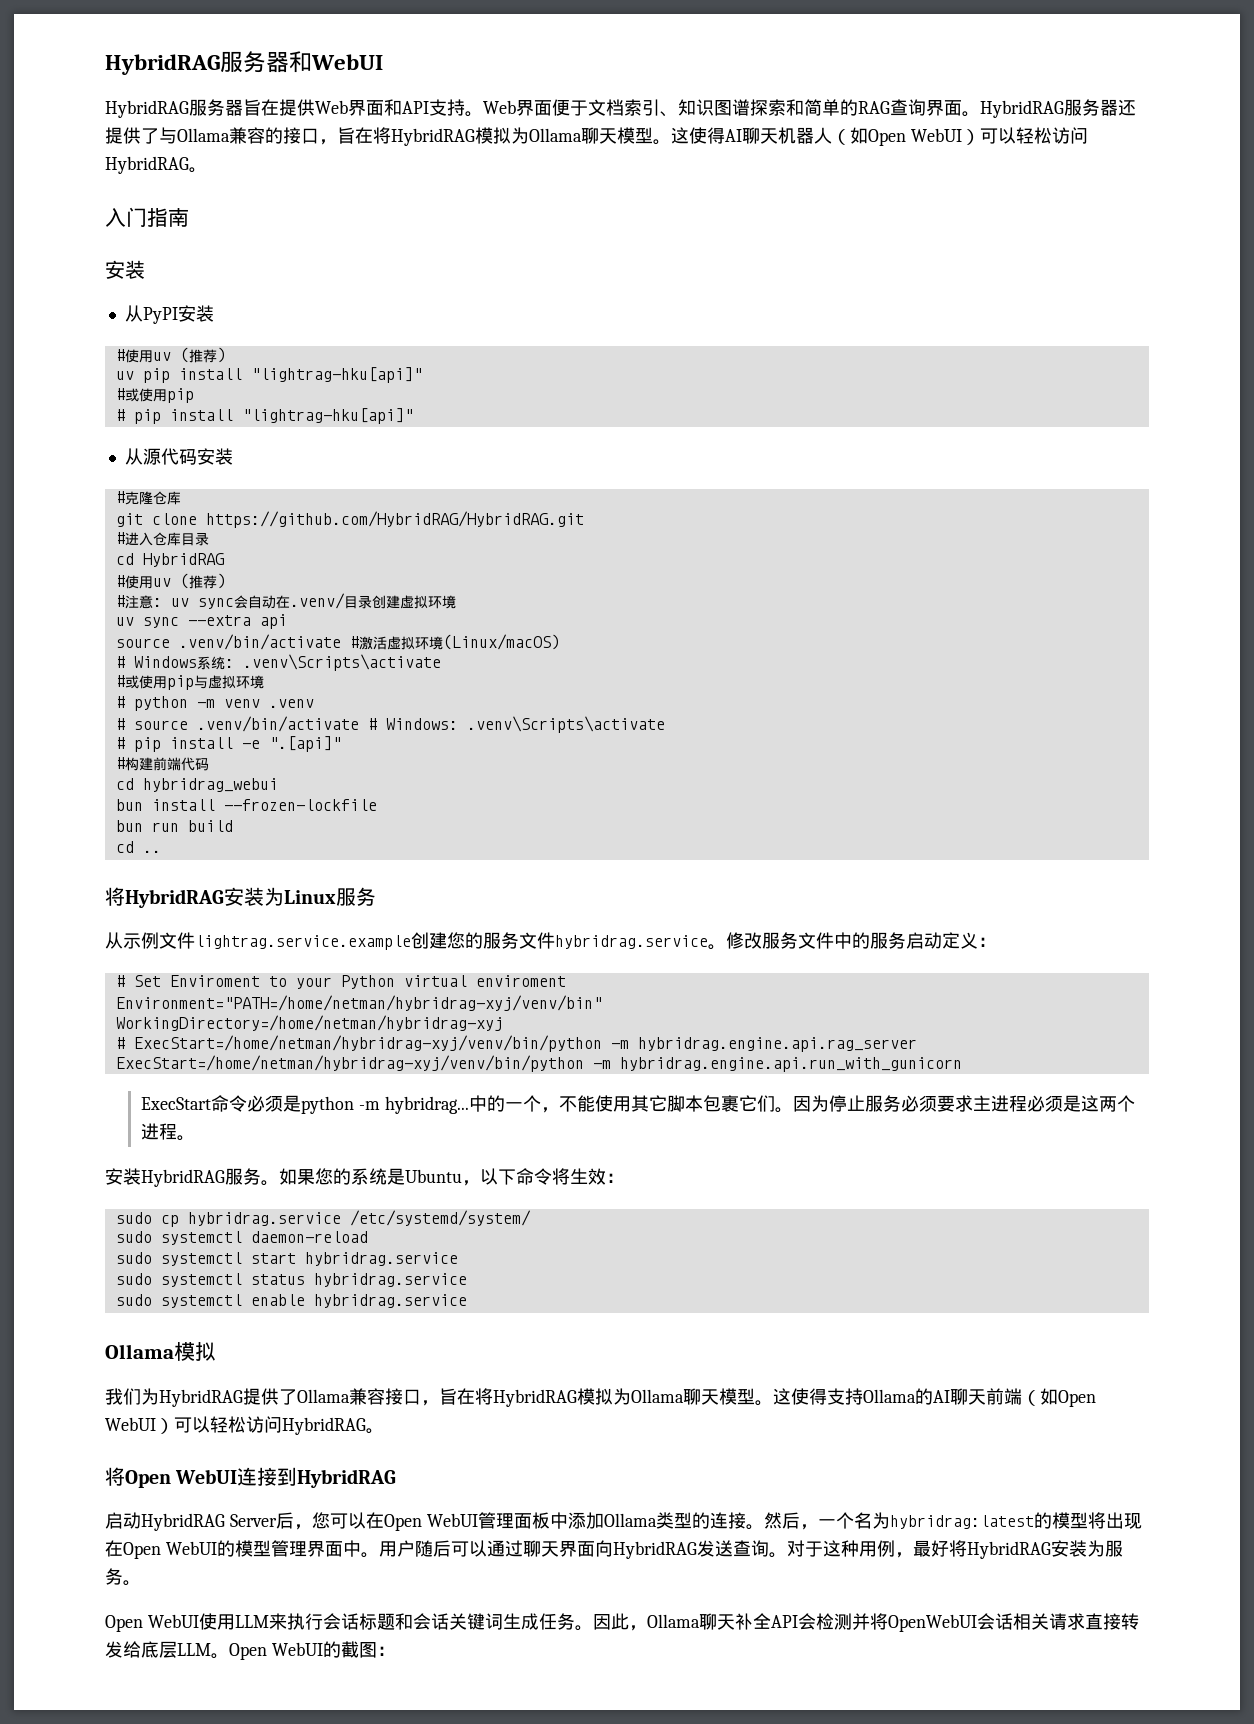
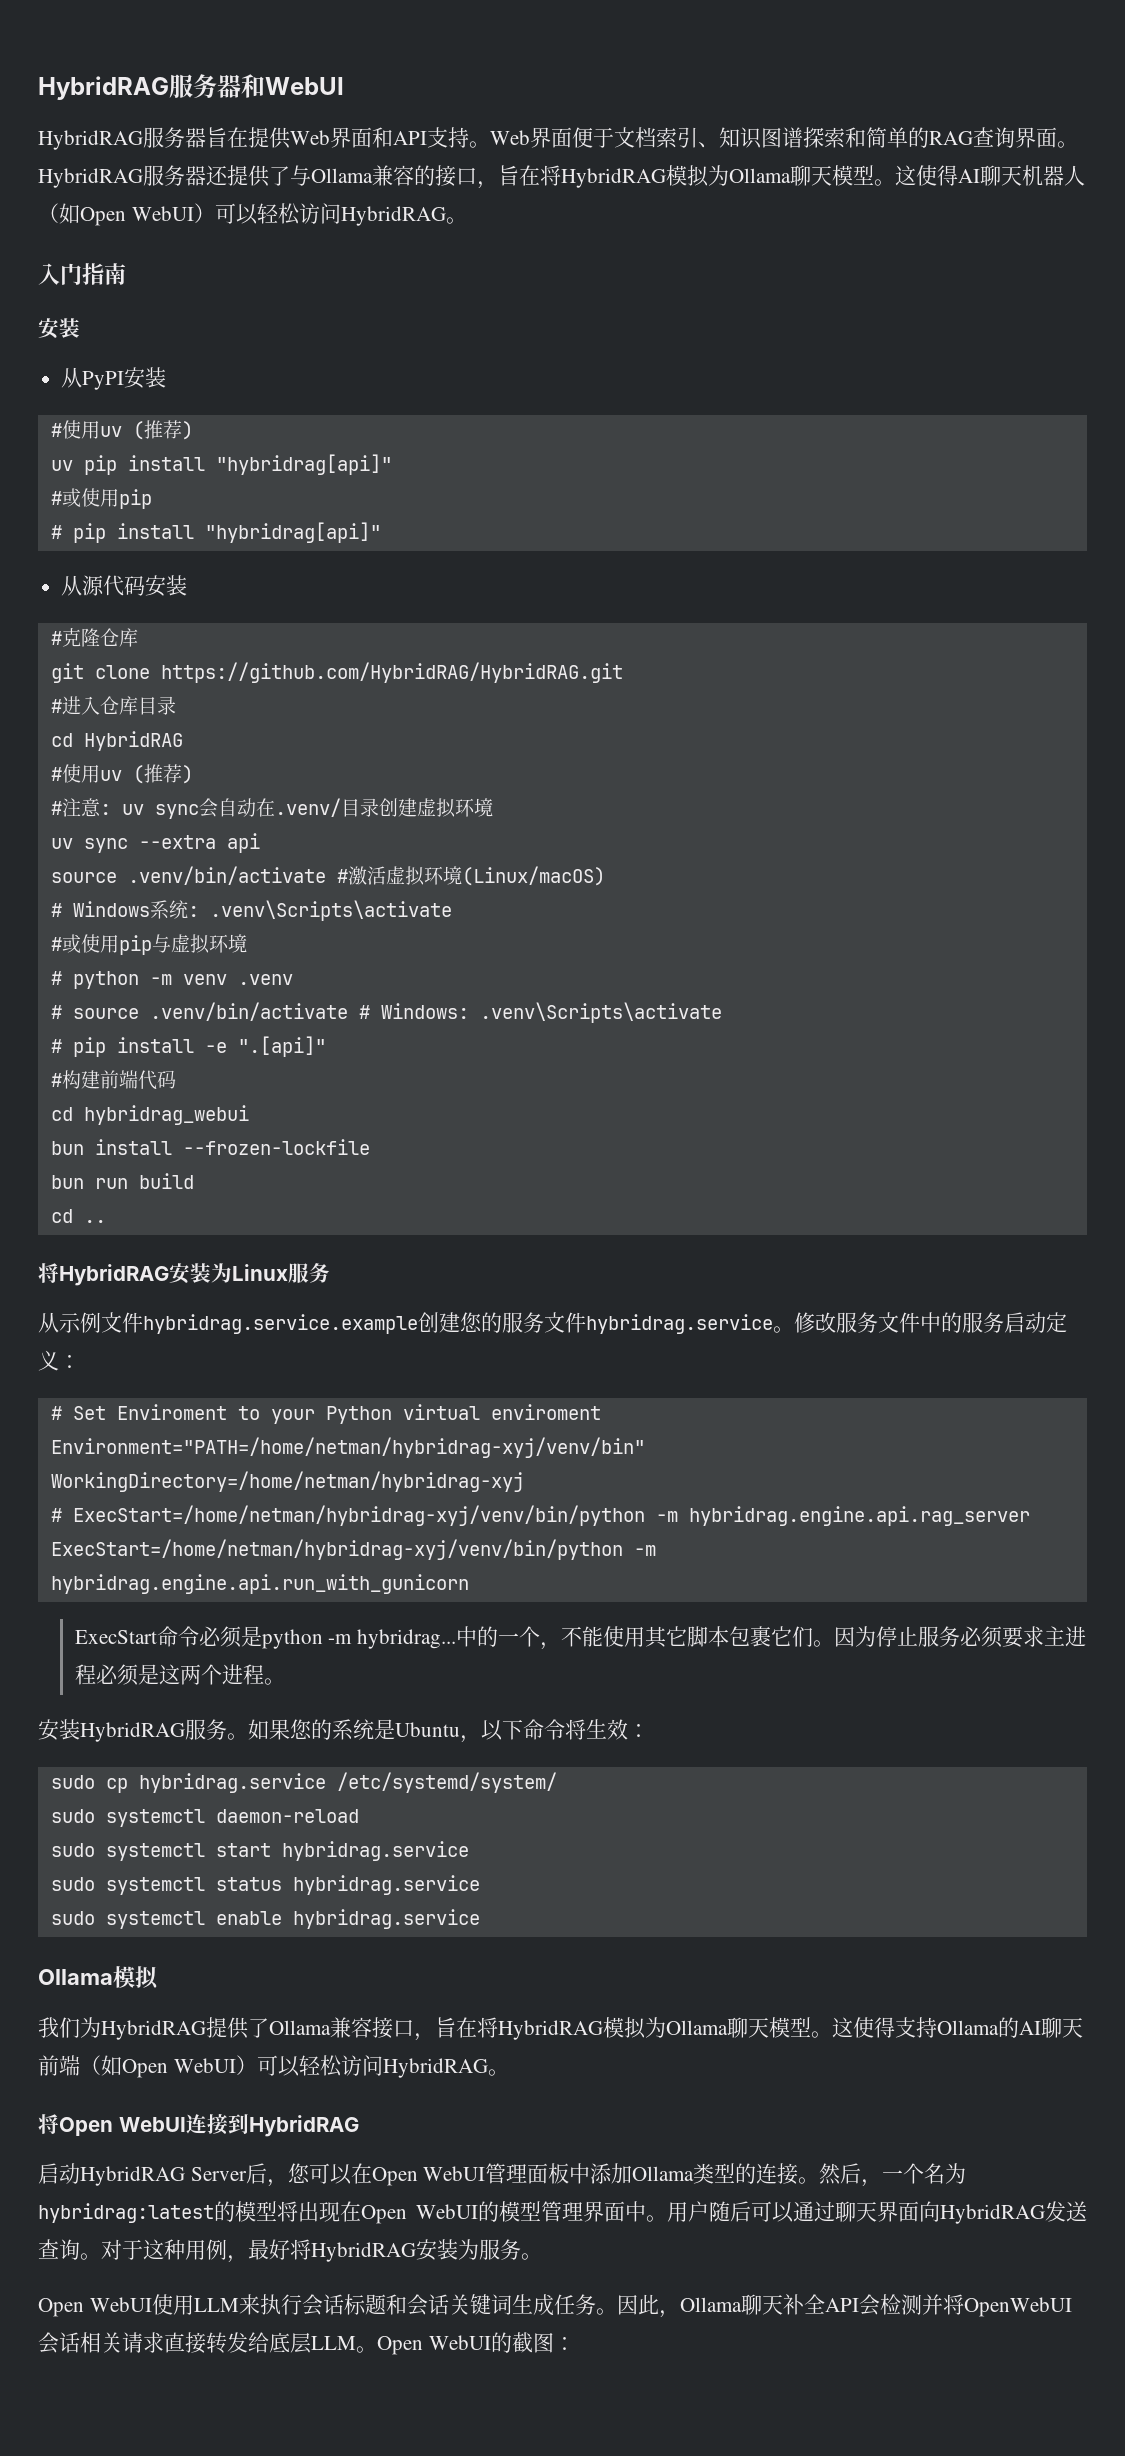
[250,367,422,383] "lightrag-hku[api]" -> [215,454,392,475] "hybridrag[api]"
[241,408,413,424] "lightrag-hku[api]" -> [204,522,381,543] "hybridrag[api]"
[195,935,411,950] lightrag.service.example -> [143,1314,418,1334] hybridrag.service.example

